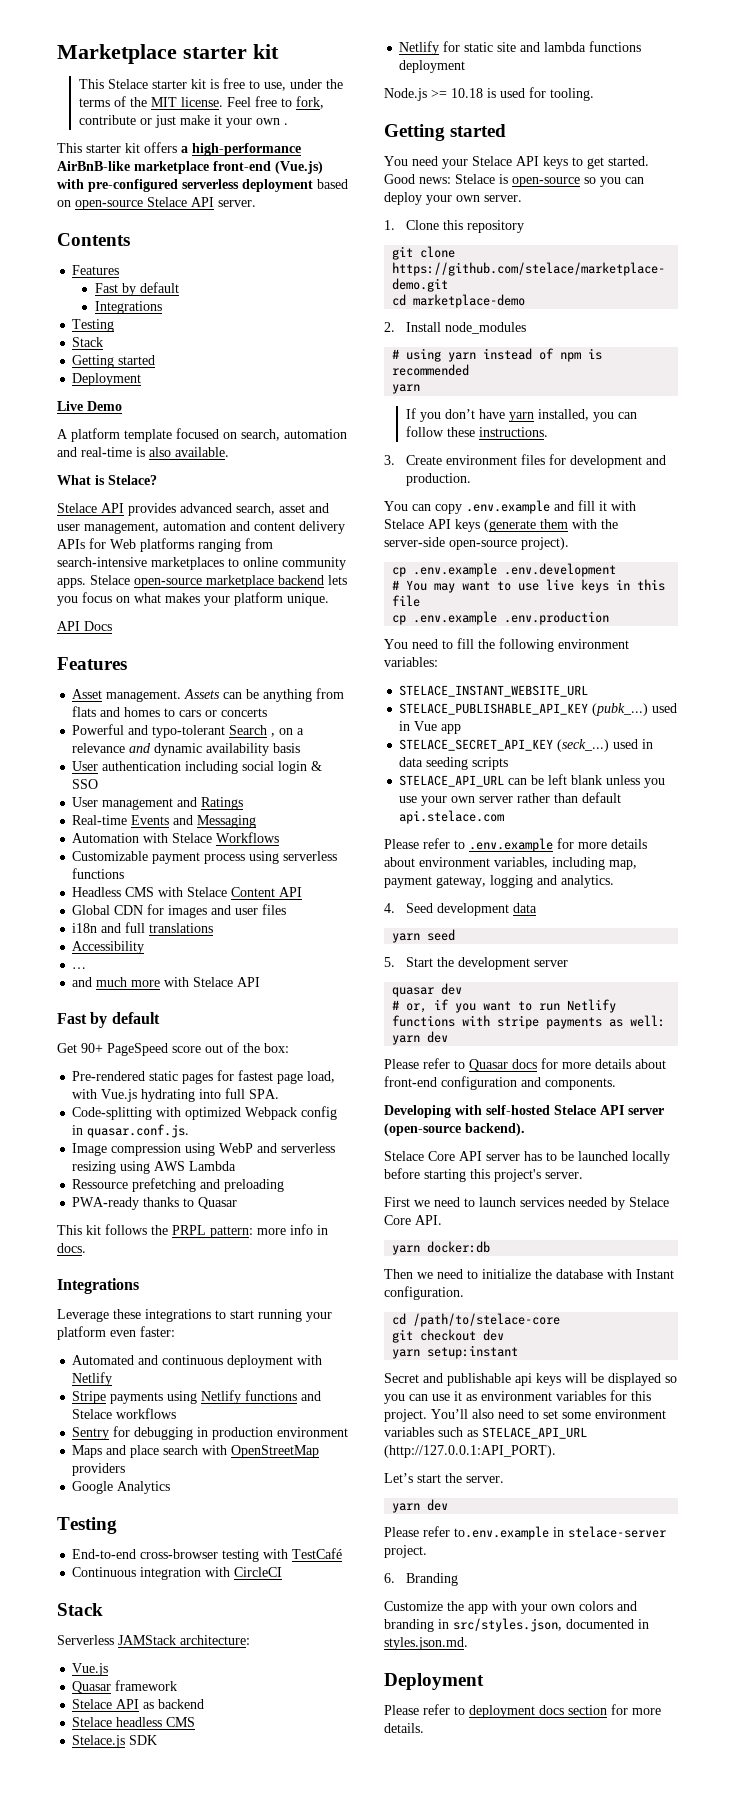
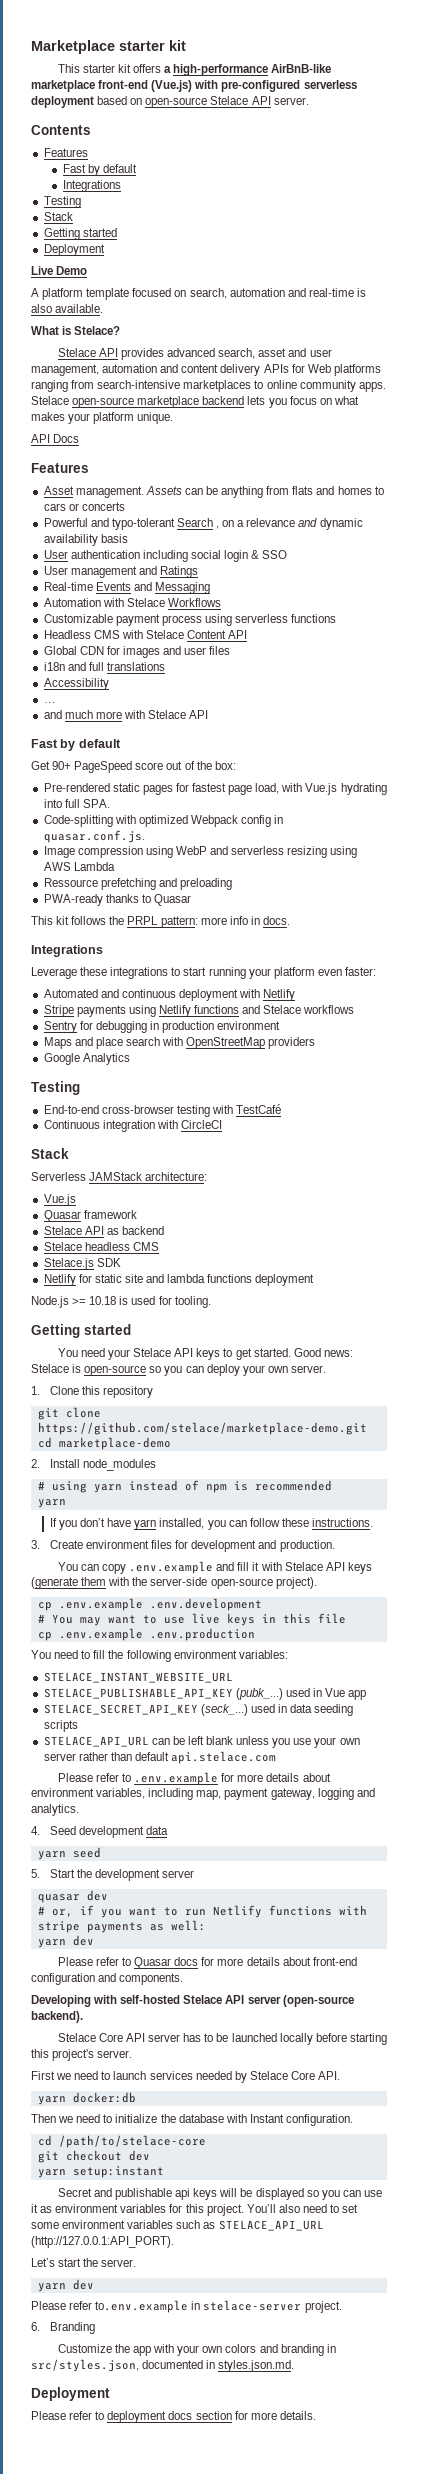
[79,78,344,91] [79,96,325,109] [79,115,289,128] // This Stelace starter kit is free to use, under the terms of the MIT license. Feel free to fork, contribute or just make it your own . -> (186, 45) none

